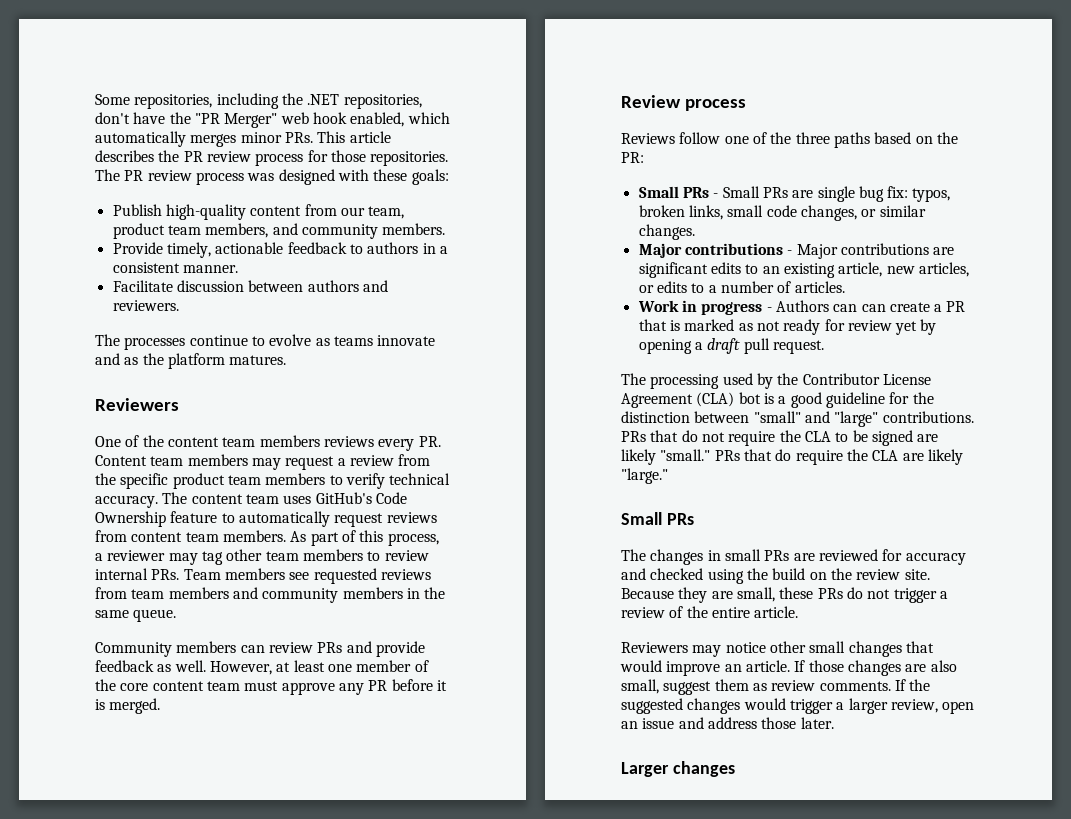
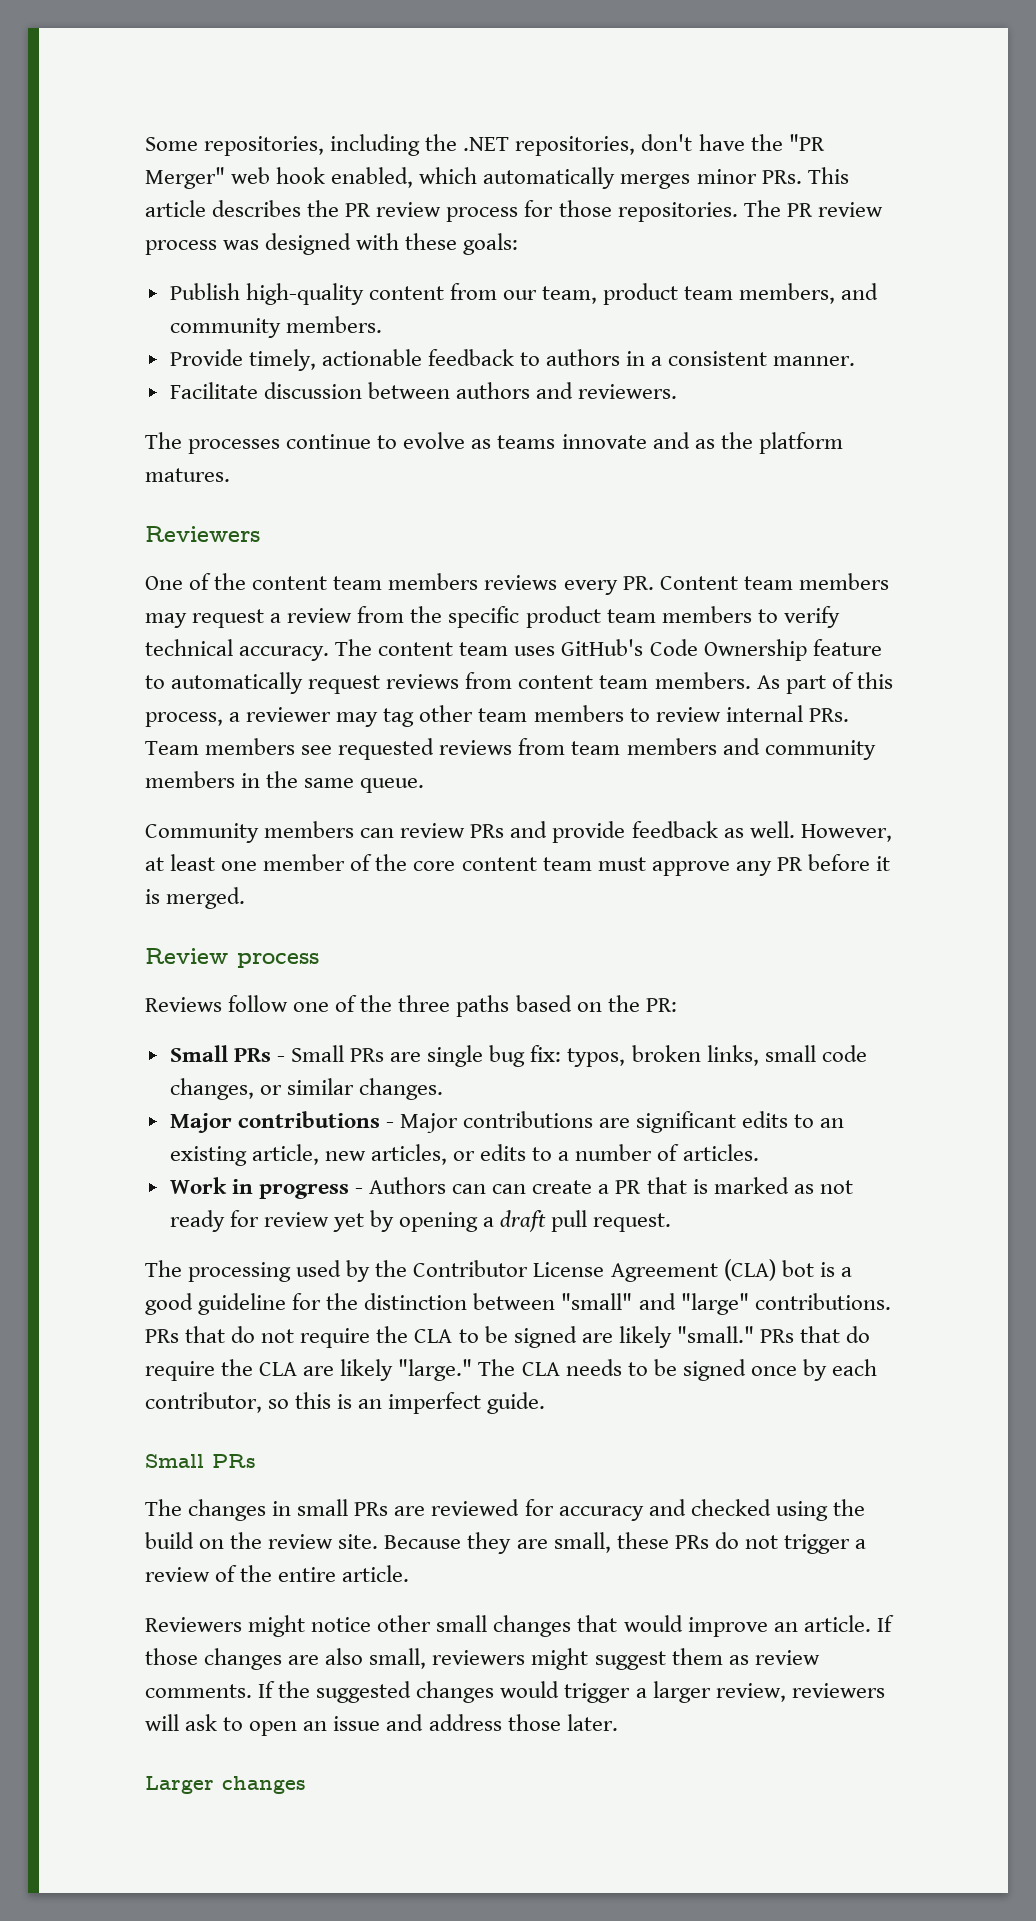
(668, 476) none -> [478,1359,878,1381] [145,1392,546,1414] The CLA needs to be signed once by each contributor, so this is an imperfect guide.
[692,645,722,657] may -> [248,1615,306,1637] might
(659, 686) none -> [432,1648,589,1670] reviewers might
(938, 706) none -> [791,1683,885,1698] [145,1714,244,1731] reviewers will ask to

